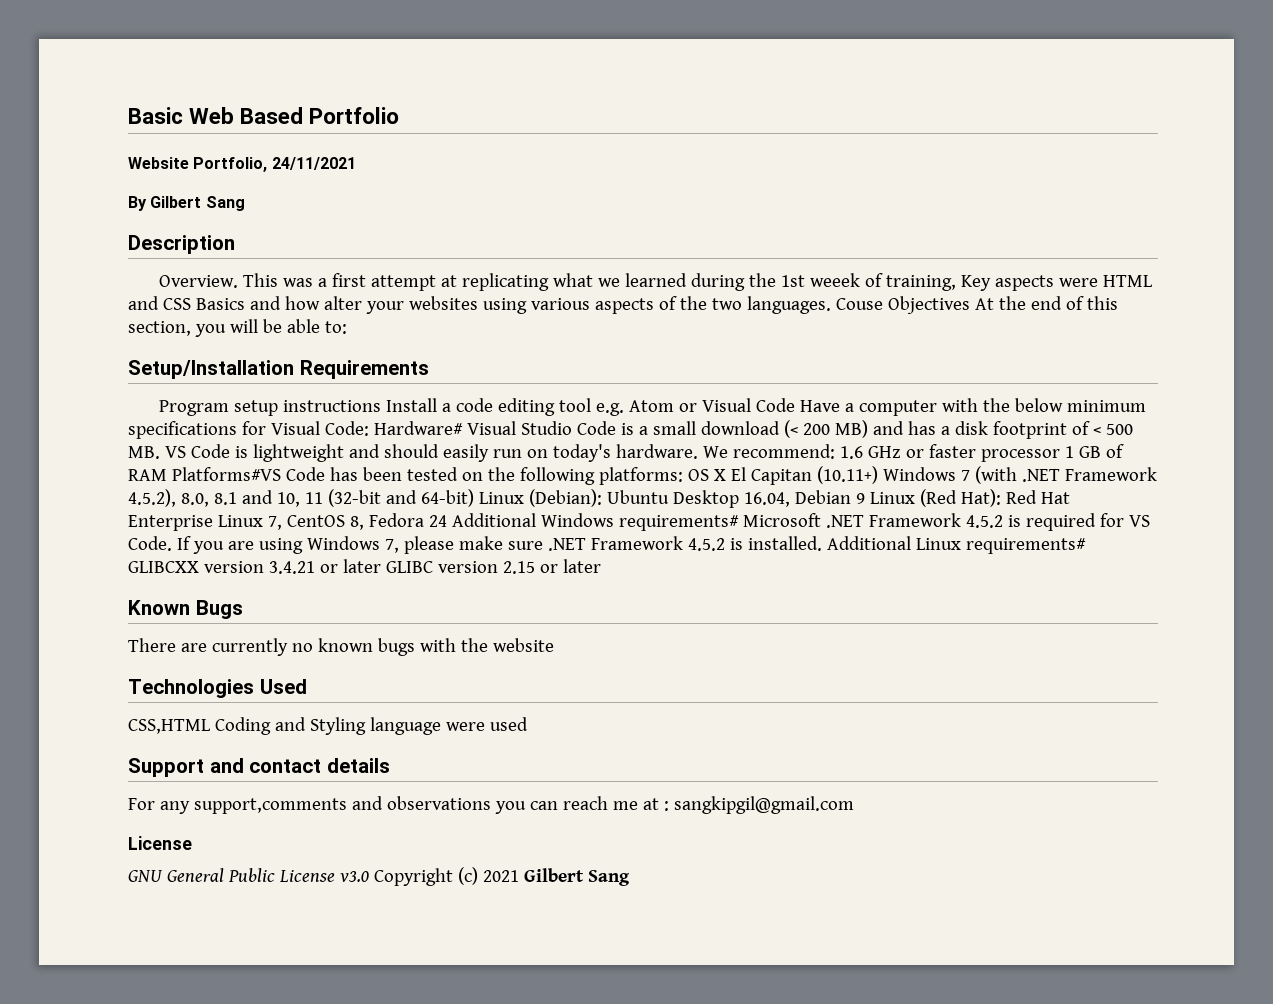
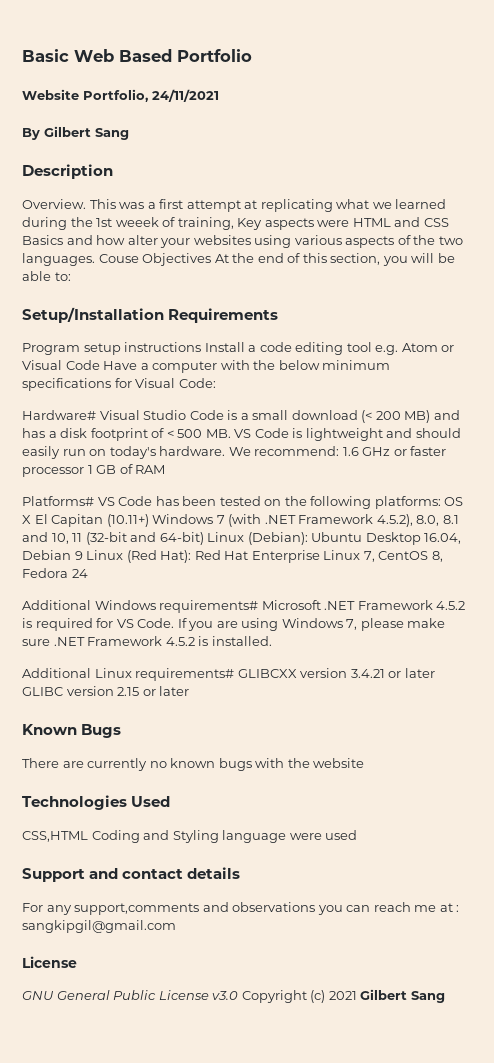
(369, 428) none -> (216, 383) //
[171,467,281,481] Platforms#VS -> [22,496,115,506] // Platforms# VS
(447, 521) none -> (88, 573) //
(822, 543) none -> (272, 641) //

